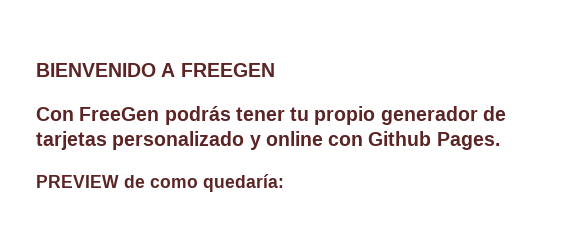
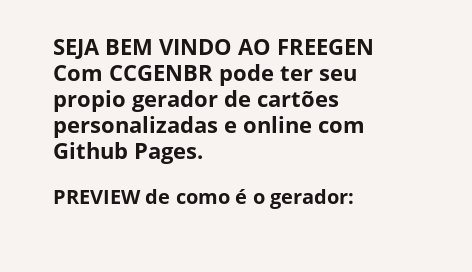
[36,63,275,77] [36,106,506,125] [36,131,364,150] BIENVENIDO A FREEGEN // Con FreeGen podrás tener tu propio generador de tarjetas personalizado y online con -> [53,39,375,59] [53,64,357,86] [53,90,339,112] [53,116,365,138] SEJA BEM VINDO AO FREEGEN Com CCGENBR pode ter seu propio gerador de cartões personalizadas e online com
[203,174,284,192] quedaría: -> [235,189,354,209] é o gerador:

